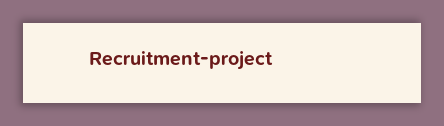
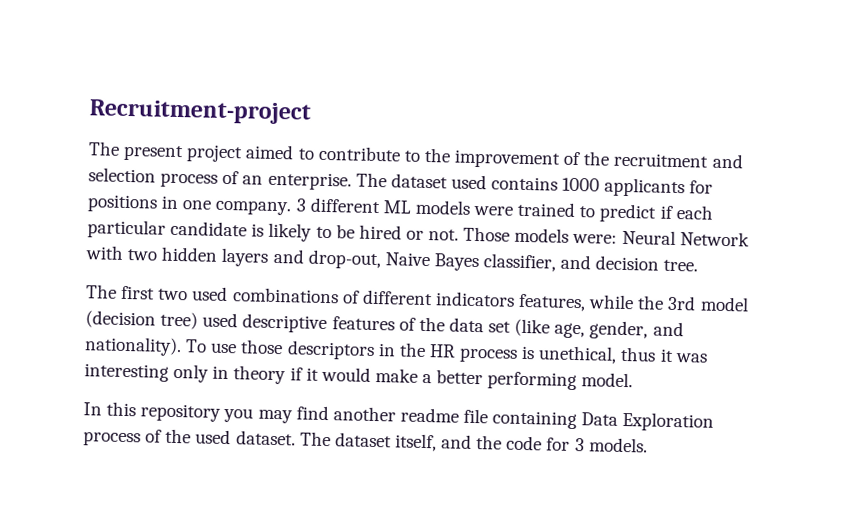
(273, 60) none -> [88,141,744,169] [88,167,714,198] [87,194,714,223] [87,219,750,247] [85,245,699,272] [86,284,749,312] [85,310,684,340] [84,336,708,364] [84,363,634,391] [83,401,715,432] [83,428,648,453] // The present project aimed to contribute to the improvement of the recruitment and selection process of an enterprise. The dataset used contains 1000 applicants for positions in one company. 3 different ML models were trained to predict if each particular candidate is likely to be hired or not. Those models were: Neural Network with two hidden layers and drop-out, Naive Bayes classifier, and decision tree. // The first two used combinations of different indicators features, while the 3rd model (decision tree) used descriptive features of the data set (like age, gender, and nationality). To use those descriptors in the HR process is unethical, thus it was interesting only in theory if it would make a better performing model. // In this repository you may find another readme file containing Data Exploration process of the used dataset. The dataset itself, and the code for 3 models.

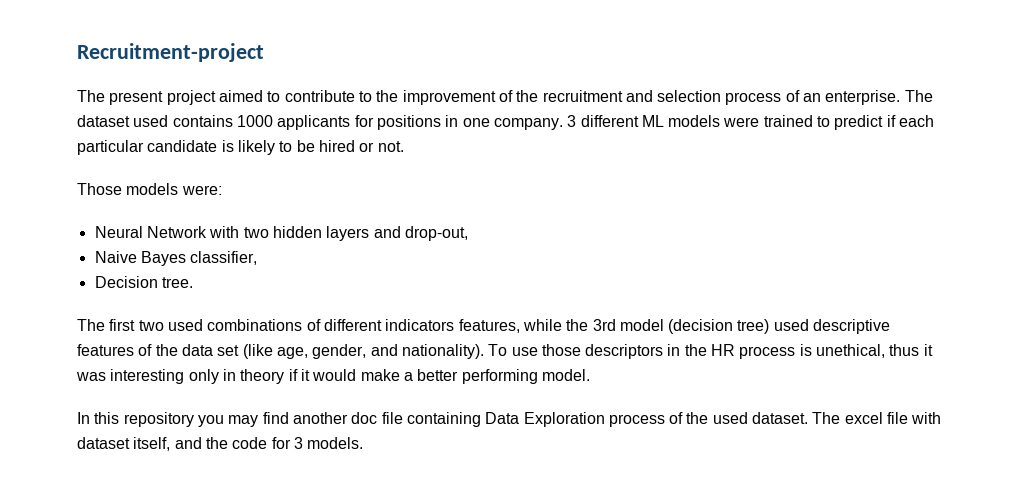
(460, 235) none -> (404, 146) //
(618, 238) none -> (222, 190) //
(382, 259) none -> (468, 233) //
[560,254,660,271] and decision -> [94,276,158,288] // Decision
[399,407,459,423] readme -> [351,412,378,424] doc
(331, 439) none -> [844,412,942,424] excel file with

